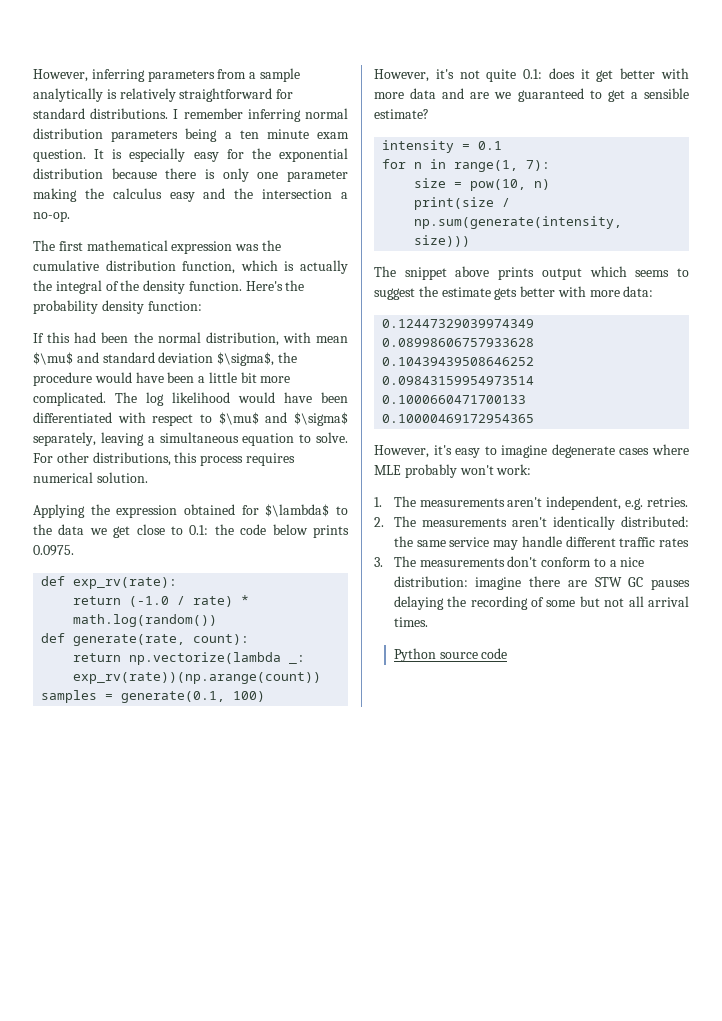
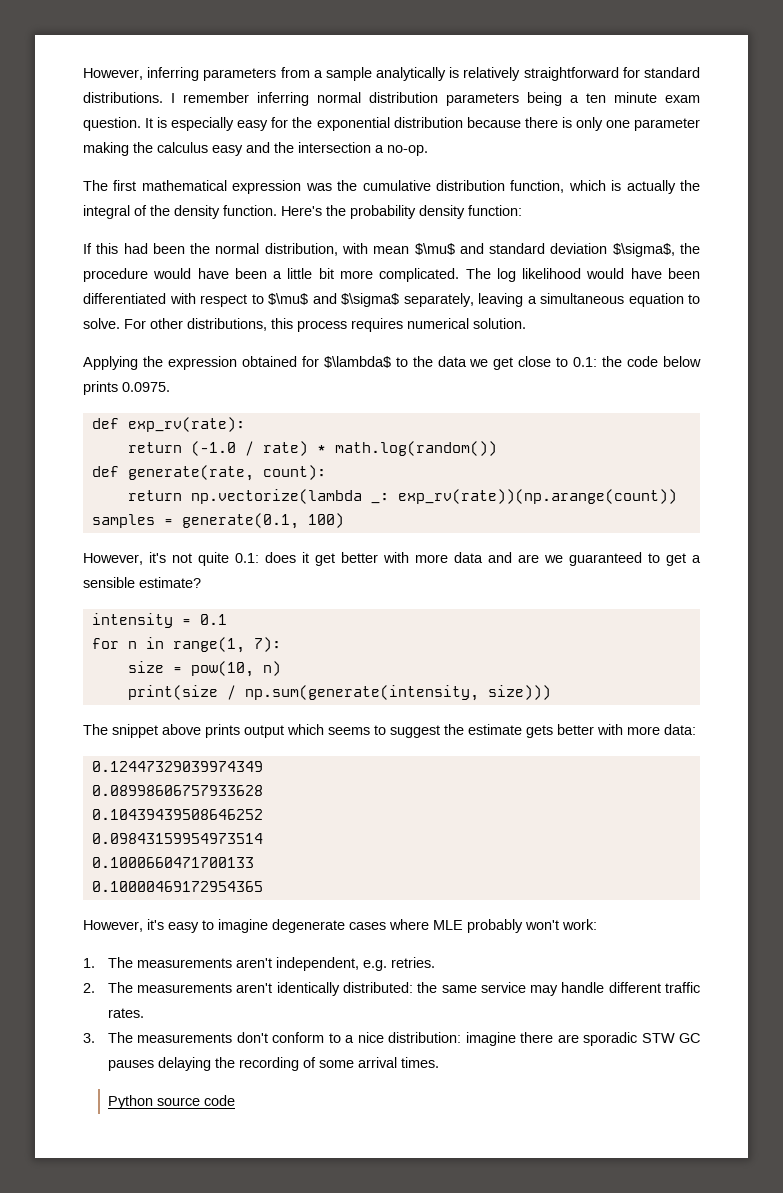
[659,538,690,547] rates -> [107,1008,144,1018] rates.
(587, 583) none -> [583,1032,638,1046] sporadic
[579,596,644,607] but not all -> (354, 1064) none

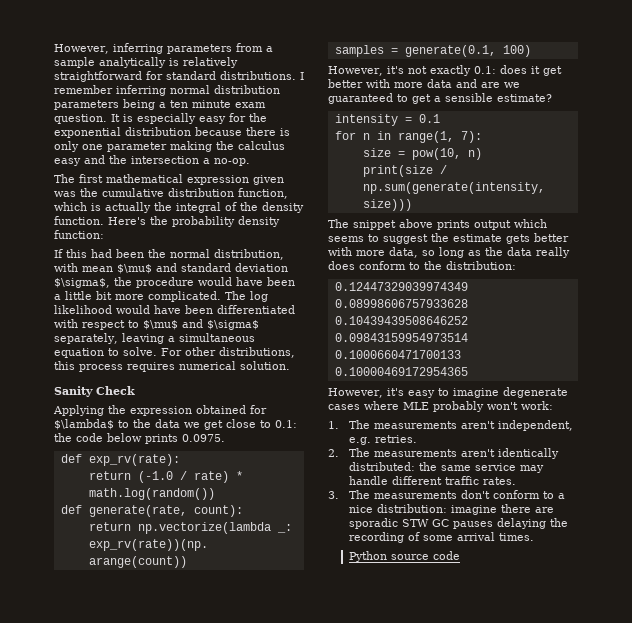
(302, 187) none -> [253,175,284,185] given
(526, 323) none -> [54,386,135,397] // Sanity Check
[198,552,229,566] quite -> [429,65,471,76] exactly
[664,724,696,735] data: -> [389,247,570,258] [328,261,516,270] data, so long as the data really does conform to the distribution:

